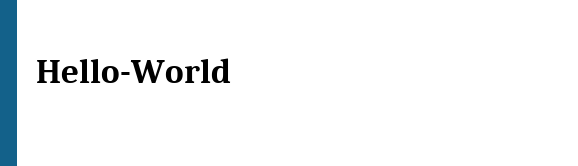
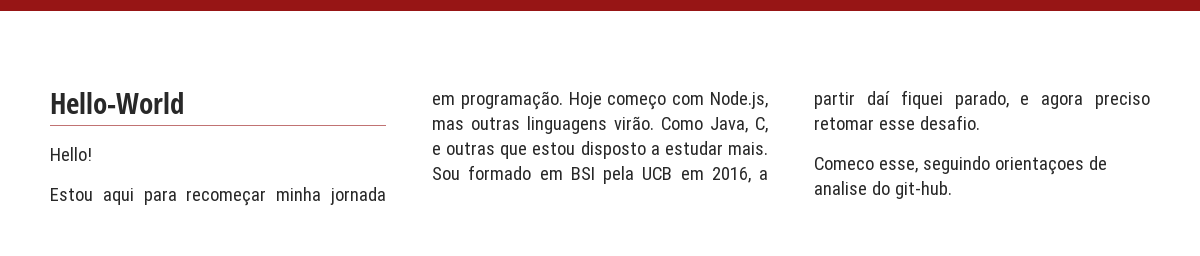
(231, 70) none -> [50,147,92,161] [50,187,386,206] [432,91,768,110] [432,116,768,134] [432,141,768,159] [432,165,768,184] [814,90,1150,109] [814,115,980,130] [814,156,1107,175] [814,181,952,199] // Hello! // Estou aqui para recomeçar minha jornada em programação. Hoje começo com Node.js, mas outras linguagens virão. Como Java, C, e outras que estou disposto a estudar mais. Sou formado em BSI pela UCB em 2016, a partir daí fiquei parado, e agora preciso retomar esse desafio. // Comeco esse, seguindo orientaçoes de analise do git-hub.

